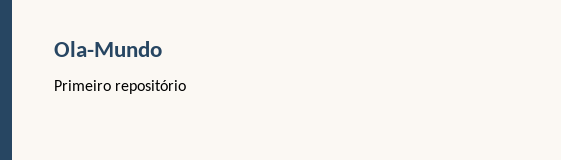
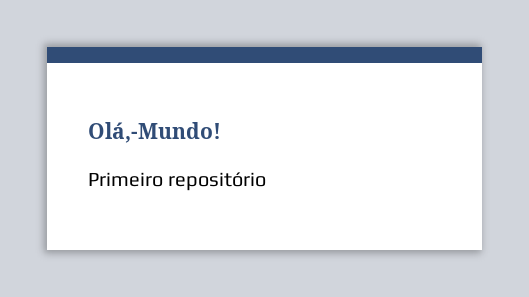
[54,41,162,57] Ola-Mundo -> [88,122,221,143] Olá,-Mundo!

